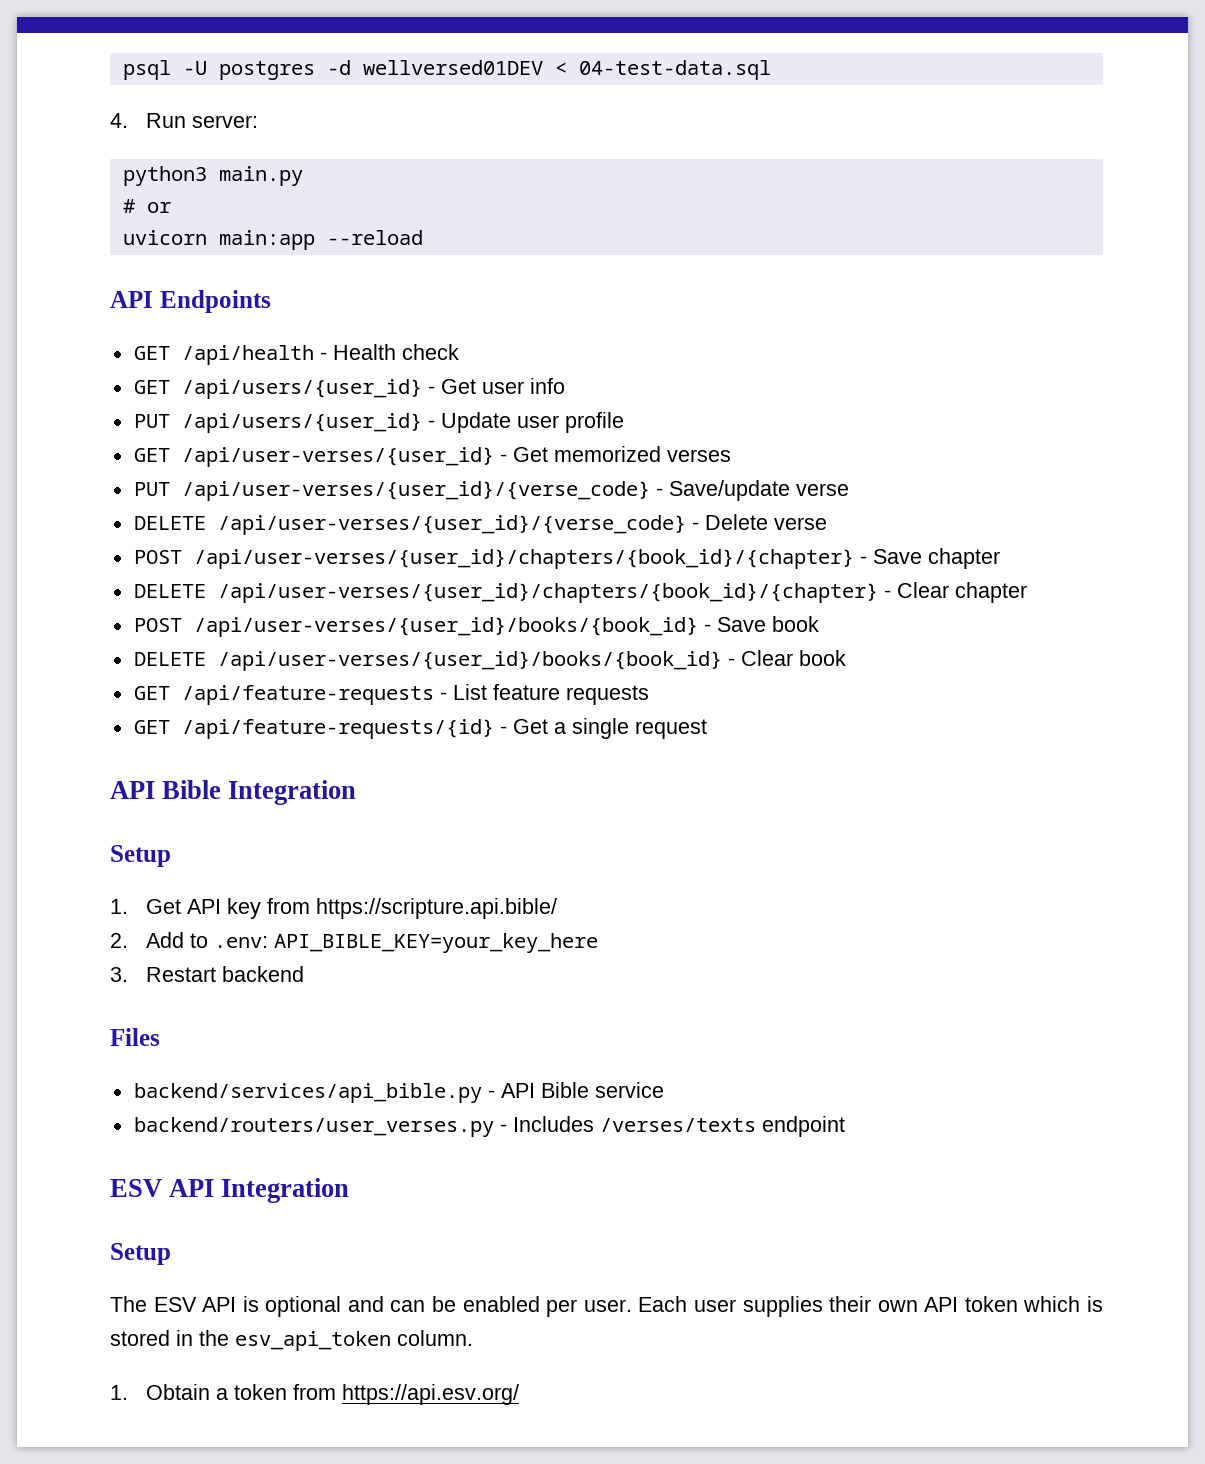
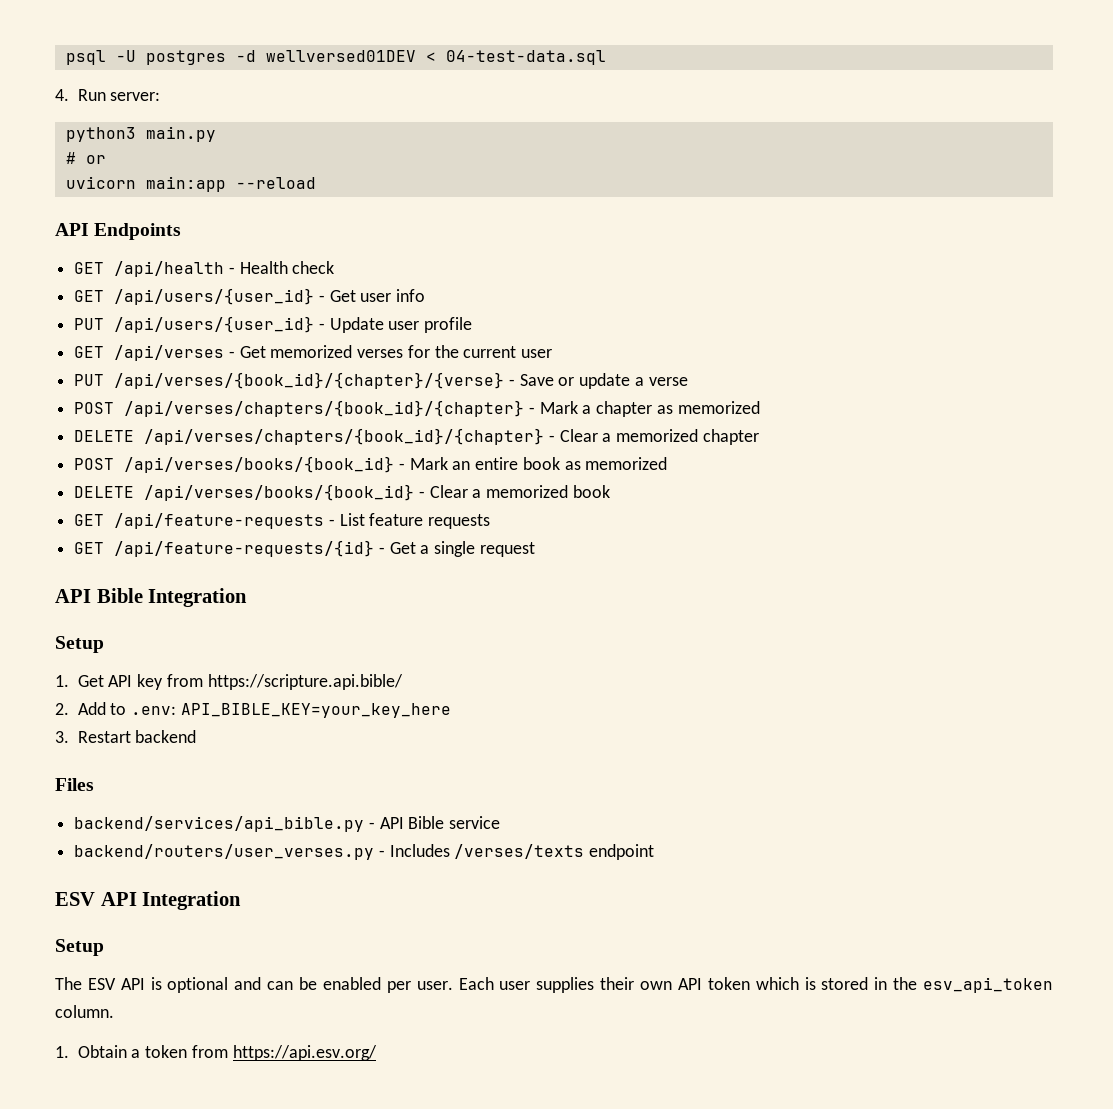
[181,447,494,467] /api/user-verses/{user_id} -> [114,345,225,361] /api/verses
[133,480,849,501] [133,514,827,535] [133,548,1000,569] [133,582,949,603] // PUT /api/user-verses/{user_id}/{verse_code} - Save/update verse // DELETE /api/user-verses/{user_id}/{verse_code} - Delete verse // POST /api/user-verses/{user_id}/chapters/{book_id}/{chapter} - Save chapter // DELETE /api/user-verses/{user_id}/chapters/{book_id}/{chapter} - Clear -> [407,345,553,358] [74,372,688,389] [74,400,760,417] [74,428,699,445] for the current user // PUT /api/verses/{book_id}/{chapter}/{verse} - Save or update a verse // POST /api/verses/chapters/{book_id}/{chapter} - Mark a chapter as memorized // DELETE /api/verses/chapters/{book_id}/{chapter} - Clear a memorized
[193,616,819,637] [133,650,793,671] /api/user-verses/{user_id}/books/{book_id} - Save book // DELETE /api/user-verses/{user_id}/books/{book_id} - Clear -> [124,456,668,473] [74,484,569,501] /api/verses/books/{book_id} - Mark an entire book as memorized // DELETE /api/verses/books/{book_id} - Clear a memorized

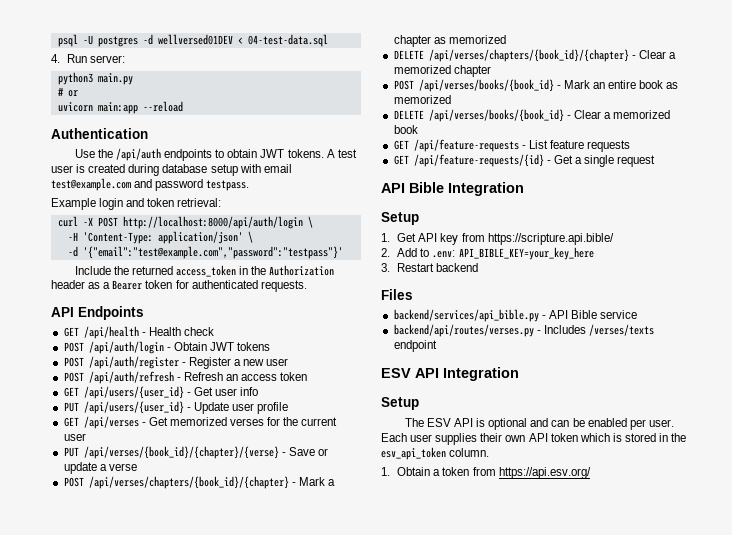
(316, 183) none -> [51,128,148,139] [74,148,357,161] [51,164,292,176] [51,178,250,191] [51,198,222,210] [57,216,313,229] [67,231,253,244] [67,246,343,259] [74,265,335,277] [51,280,307,292] // Authentication // Use the /api/auth endpoints to obtain JWT tokens. A test user is created during database setup with email test@example.com and password testpass. // Example login and token retrieval: // curl -X POST http://localhost:8000/api/auth/login \ // -H 'Content-Type: application/json' \ // -d '{"email":"test@example.com","password":"testpass"}' // Include the returned access_token in the Authorization header as a Bearer token for authenticated requests.
(335, 267) none -> [63,341,271,354] [63,356,289,369] [63,371,308,384] // POST /api/auth/login - Obtain JWT tokens // POST /api/auth/register - Register a new user // POST /api/auth/refresh - Refresh an access token
[74,844,375,860] backend/routers/user_verses.py -> [393,324,534,337] backend/api/routes/verses.py

